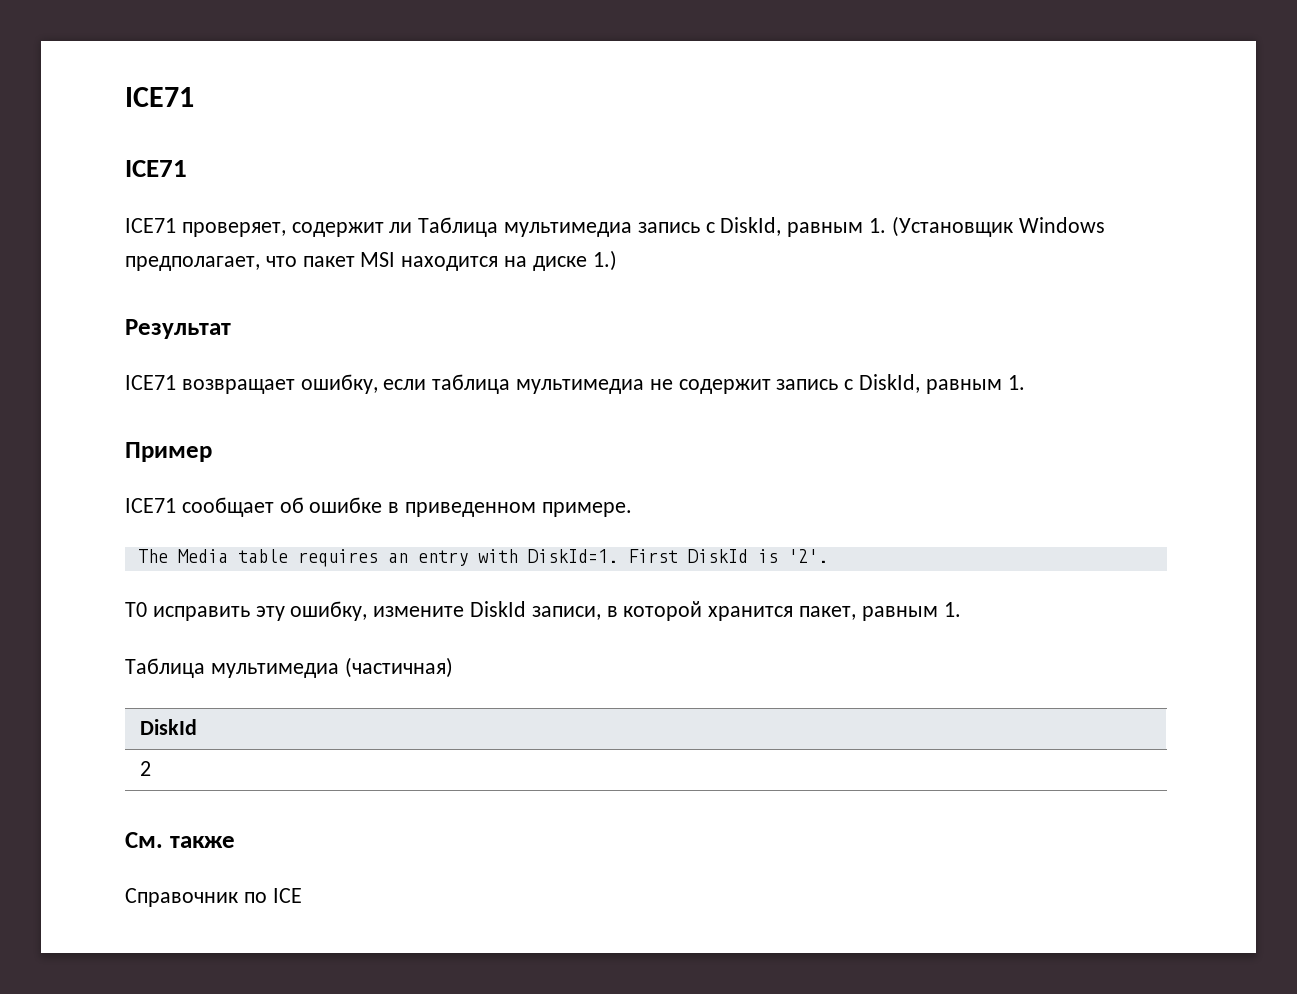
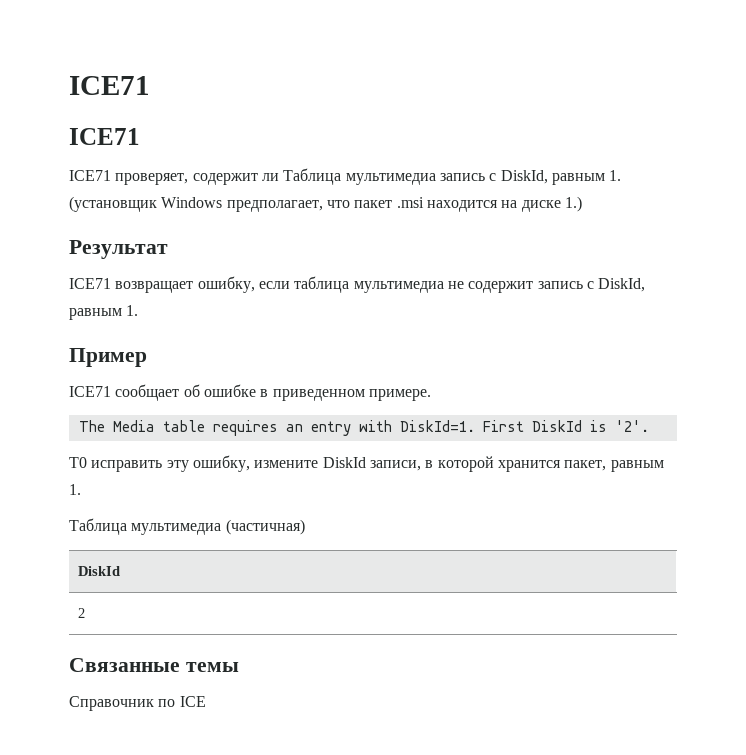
[891,216,1013,237] (Установщик -> [69,196,157,212] (установщик
[360,252,396,267] MSI -> [396,197,424,208] .msi
[125,832,235,848] См. также -> [69,658,239,672] Связанные темы

